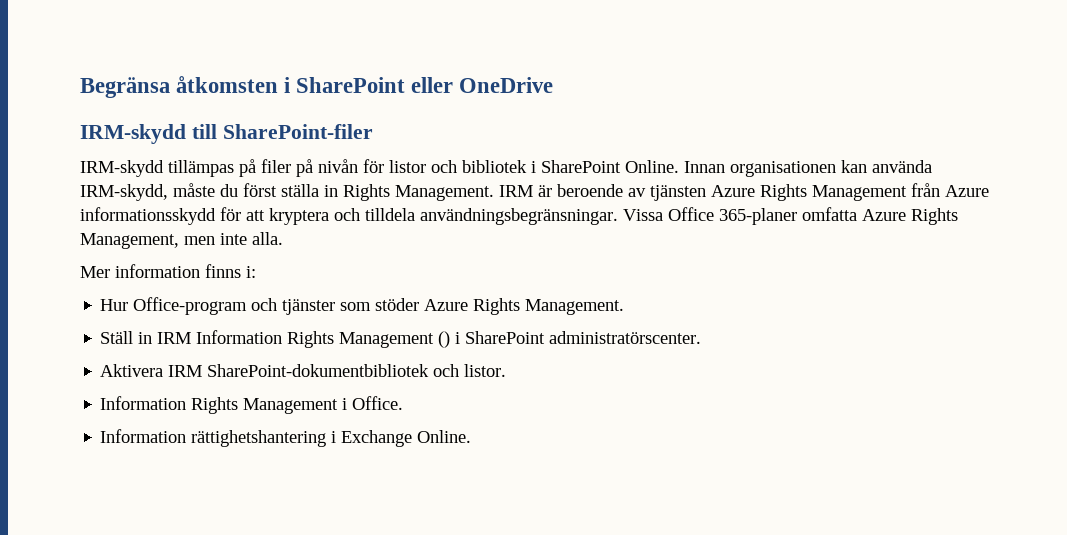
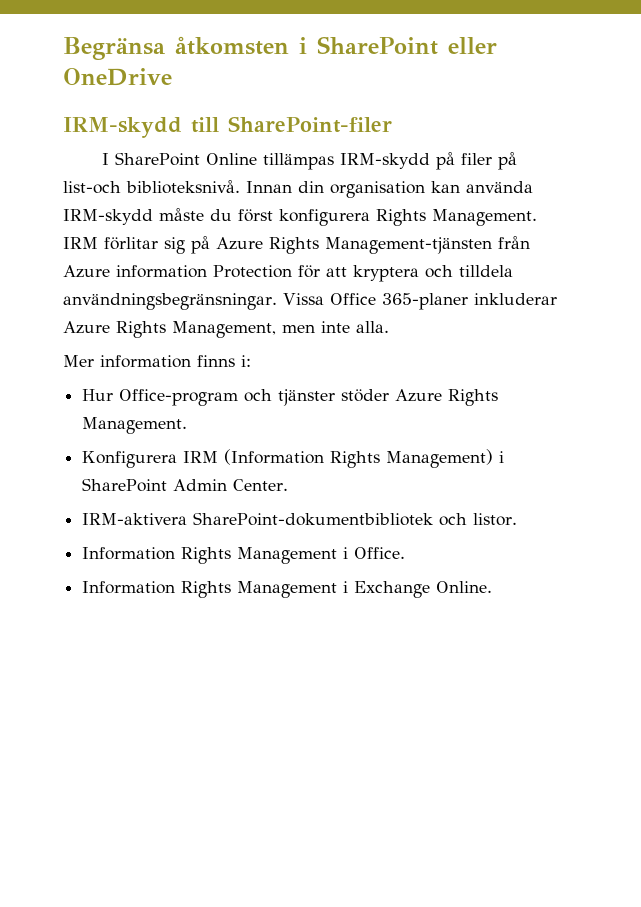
[80,159,836,177] IRM-skydd tillämpas på filer på nivån för listor och bibliotek i SharePoint Online. Innan organisationen -> [102,152,518,170] [63,180,425,198] I SharePoint Online tillämpas IRM-skydd på filer på list-och biblioteksnivå. Innan din organisation
[80,184,168,201] IRM-skydd, -> [63,209,153,225] IRM-skydd
[281,184,338,197] ställa in -> [279,209,370,226] konfigurera
[538,184,907,201] är beroende av tjänsten Azure Rights Management -> [104,236,492,254] förlitar sig på Azure Rights Management-tjänsten
[80,207,216,225] informationsskydd -> [116,265,292,278] information Protection
[802,207,857,221] omfatta -> [473,293,557,305] inkluderar
[340,302,372,311] som -> (336, 397) none
[100,330,702,348] [100,364,203,377] Ställ in IRM Information Rights Management () i SharePoint administratörscenter. // Aktivera IRM -> [82,449,505,468] [82,478,289,492] [82,513,188,525] Konfigurera IRM (Information Rights Management) i SharePoint Admin Center. // IRM-aktivera
[191,430,327,447] rättighetshantering -> [181,581,338,598] Rights Management

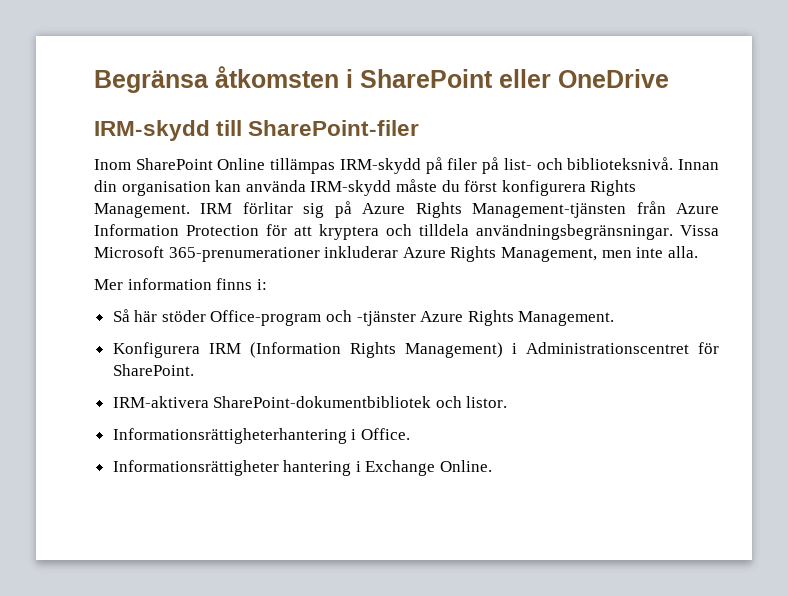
[102,153,110,165] I -> [94,159,131,170] Inom
[63,181,121,194] list-och -> [503,158,563,170] list- och
[116,265,207,278] information -> [94,224,179,236] Information
[329,293,468,310] Office 365-planer -> [94,246,320,262] Microsoft 365-prenumerationer
[82,389,390,406] Hur Office-program och tjänster stöder -> [112,309,416,326] Så här stöder Office-program och -tjänster
[82,478,289,492] SharePoint Admin Center. -> [525,342,719,354] [112,364,194,376] Administrationscentret för SharePoint.
[82,547,338,564] Information Rights Management -> [112,428,347,444] Informationsrättigheterhantering
[82,581,338,598] Information Rights Management -> [112,460,352,476] Informationsrättigheter hantering

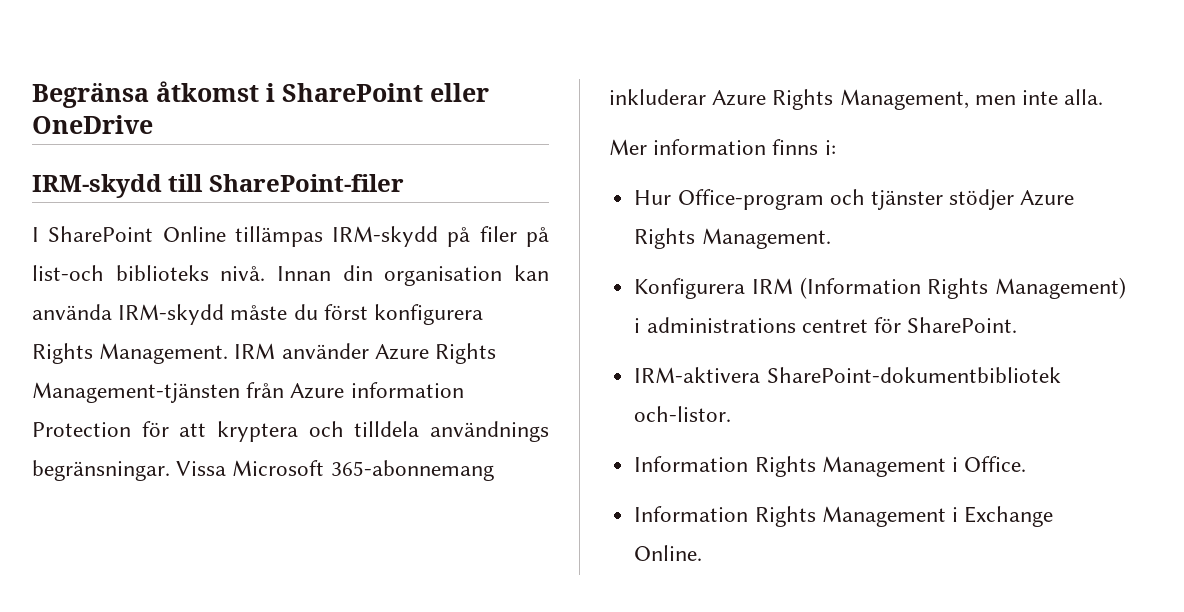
[215,66,339,88] åtkomsten -> [156,81,259,102] åtkomst
[94,159,131,170] Inom -> [32,227,39,242] I
[503,157,674,170] list- och biblioteksnivå. -> [32,265,266,281] list-och biblioteks nivå.
[242,201,352,218] förlitar sig på -> [281,343,369,359] använder
[94,224,179,236] Information -> [350,382,464,398] information
[476,224,673,240] användningsbegränsningar. -> [430,421,549,442] [32,460,170,481] användnings begränsningar.
[168,247,320,262] 365-prenumerationer -> [330,460,494,481] 365-abonnemang
[112,309,416,326] Så här stöder Office-program och -tjänster -> [634,189,1015,210] Hur Office-program och tjänster stödjer
[525,342,689,354] Administrationscentret -> [646,317,868,333] administrations centret
[435,396,508,408] [112,428,347,444] och listor. // Informationsrättigheterhantering -> [634,406,732,422] [634,456,946,477] och-listor. // Information Rights Management
[112,460,352,476] Informationsrättigheter hantering -> [634,506,946,527] Information Rights Management

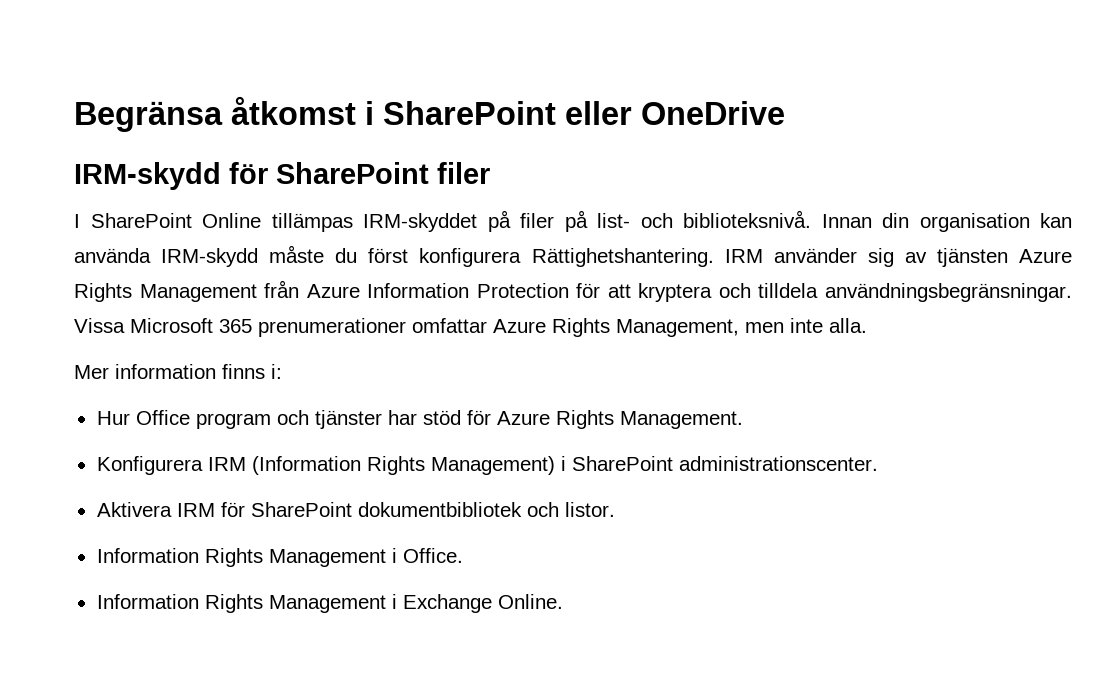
[168,174,404,192] till SharePoint-filer -> [229,162,490,184] för SharePoint filer
[332,226,439,247] IRM-skydd -> [363,213,477,232] IRM-skyddet
[32,265,266,281] list-och biblioteks nivå. -> [597,210,811,228] list- och biblioteksnivå.
[32,343,497,364] [32,382,240,403] Rights Management. IRM använder Azure Rights Management-tjänsten -> [531,248,1073,267] [74,283,257,302] Rättighetshantering. IRM använder sig av tjänsten Azure Rights Management
[350,382,464,398] information -> [367,283,470,298] Information
[430,421,549,442] [32,460,494,481] [609,89,706,105] användnings begränsningar. Vissa Microsoft 365-abonnemang inkluderar -> [824,283,1072,302] [74,318,487,337] användningsbegränsningar. Vissa Microsoft 365 prenumerationer omfattar
[677,189,1015,210] Office-program och tjänster stödjer -> [135,410,491,429] Office program och tjänster har stöd för
[646,317,1018,333] [634,367,1061,383] [634,406,732,422] administrations centret för SharePoint. // IRM-aktivera SharePoint-dokumentbibliotek och-listor. -> [571,456,878,471] [96,502,615,517] SharePoint administrationscenter. // Aktivera IRM för SharePoint dokumentbibliotek och listor.

